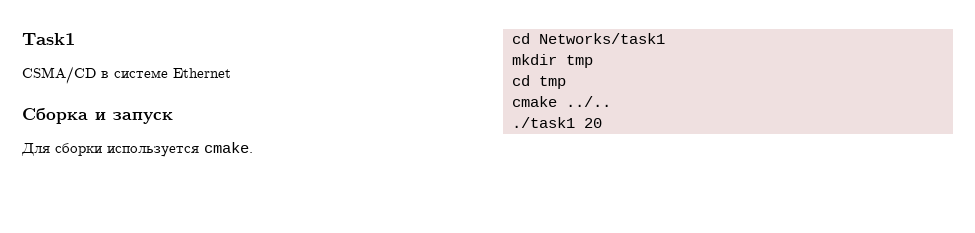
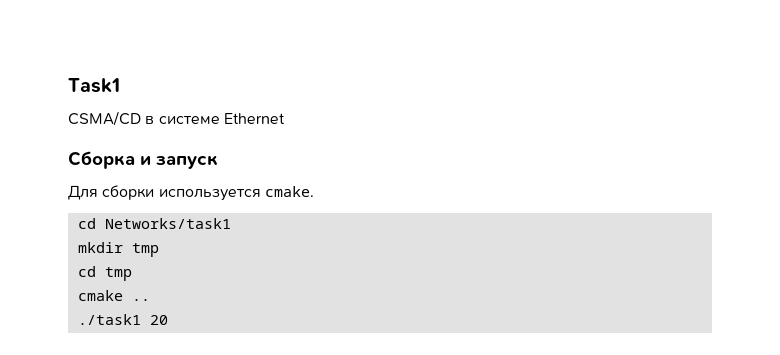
[566,96,611,107] ../.. -> [131,299,150,301] ..

